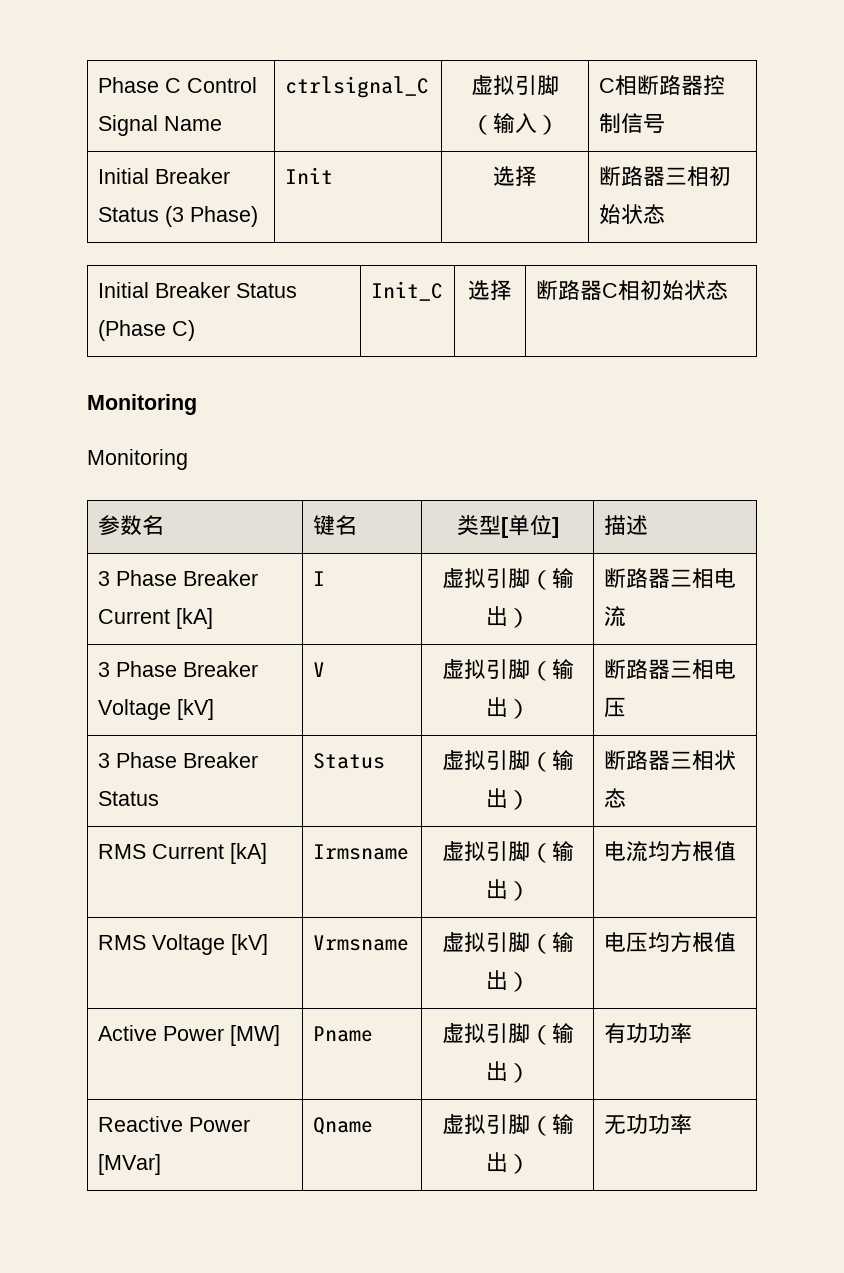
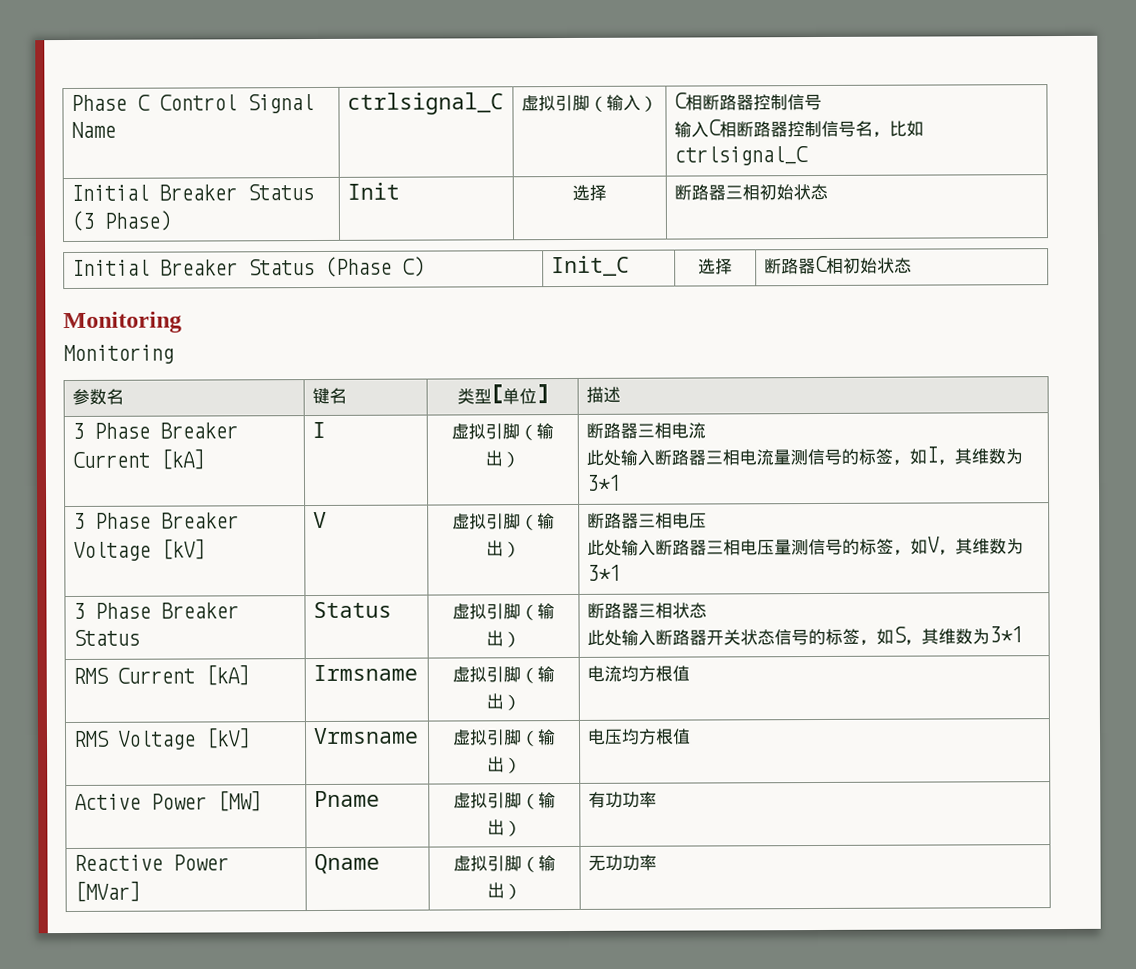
(665, 123) none -> [673,119,924,138] [673,146,808,166] // 输入C相断路器控制信号名，比如ctrlsignal_C
(626, 616) none -> [585,446,1023,466] [585,474,621,491] // 此处输入断路器三相电流量测信号的标签，如I，其维数为3*1
(626, 707) none -> [586,536,1024,556] [586,564,621,581] // 此处输入断路器三相电压量测信号的标签，如V，其维数为3*1
(626, 798) none -> [586,626,1023,646] // 此处输入断路器开关状态信号的标签，如S，其维数为3*1

